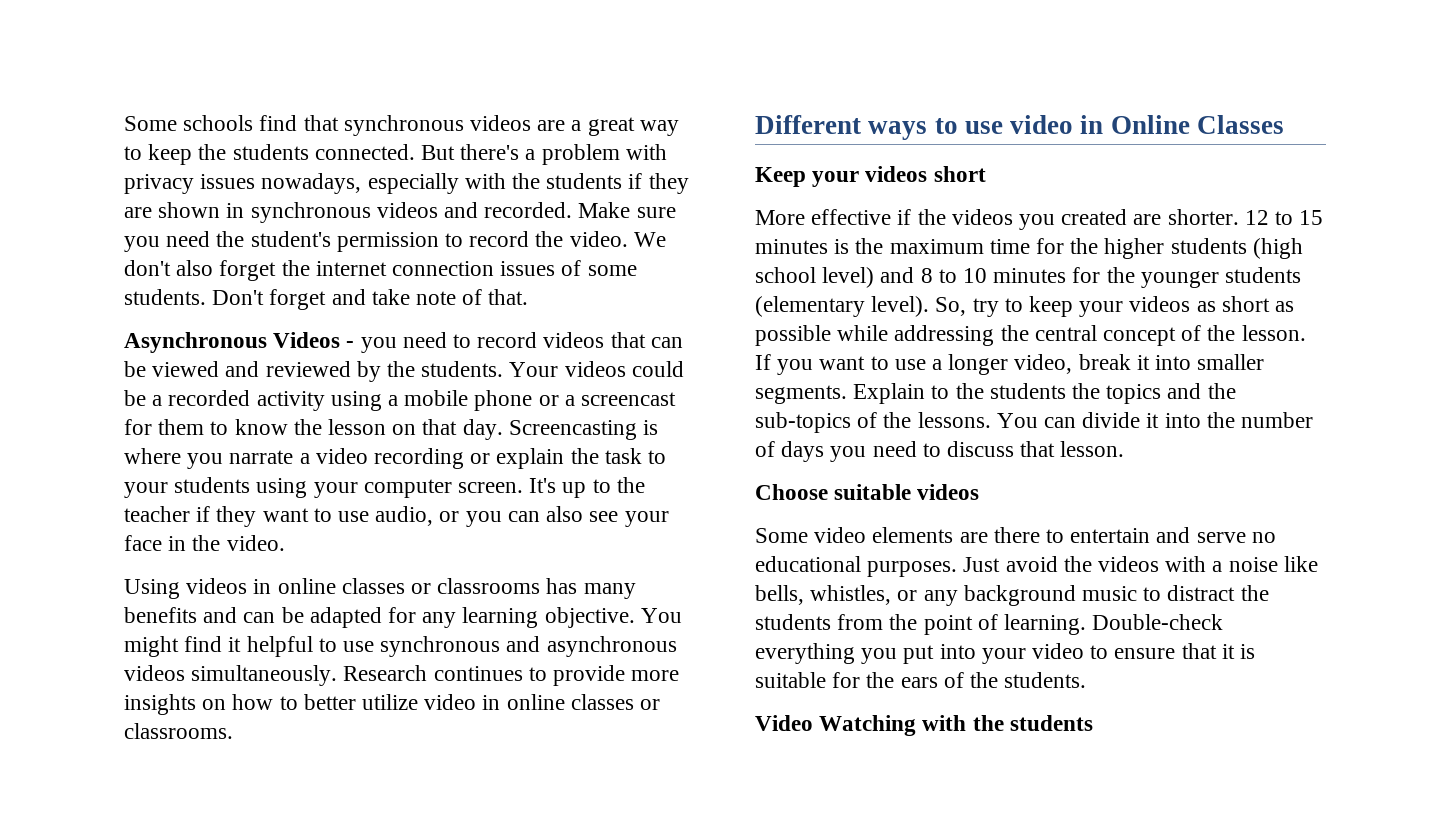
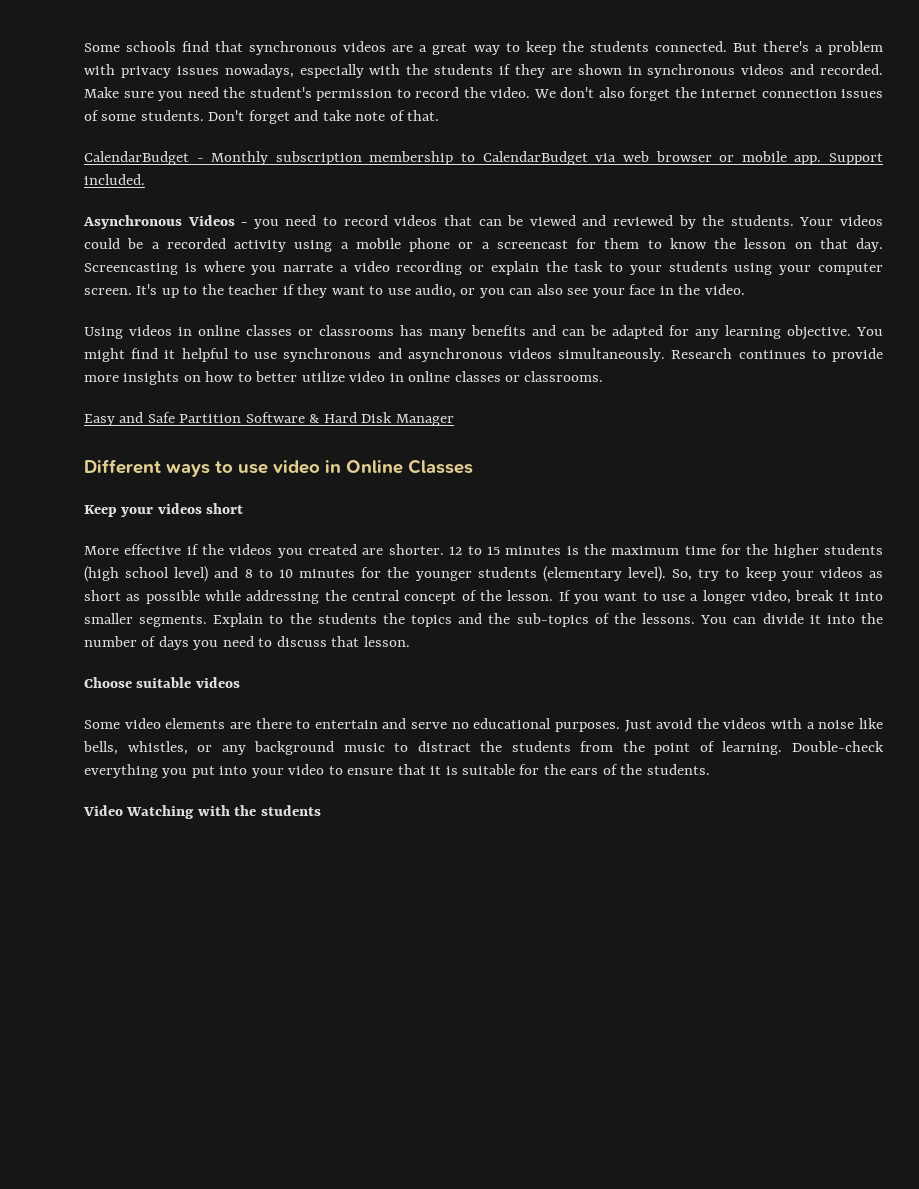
(529, 297) none -> [84,151,884,165] [84,174,145,185] // CalendarBudget - Monthly subscription membership to CalendarBudget via web browser or mobile app. Support included.
(233, 731) none -> [84,412,454,426] // Easy and Safe Partition Software & Hard Disk Manager

